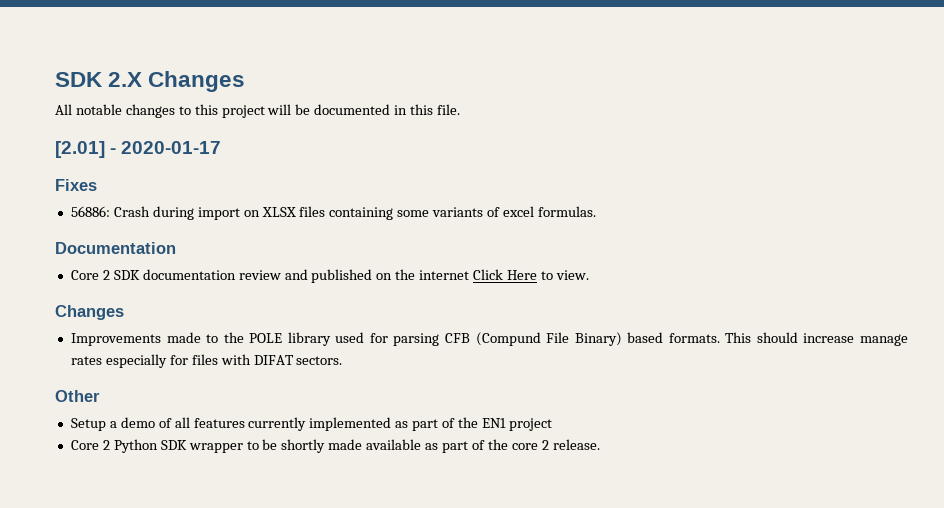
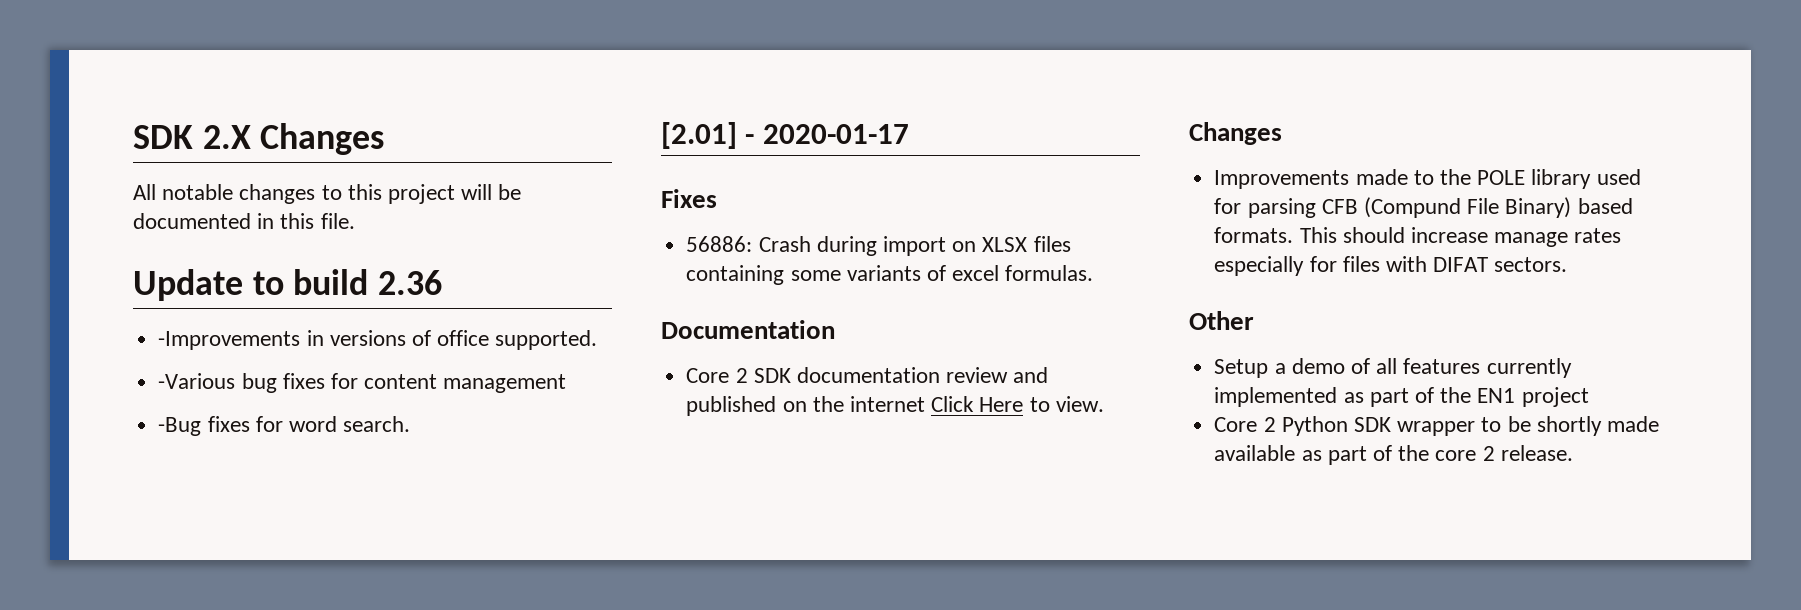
(461, 109) none -> [133,269,443,301] [158,330,598,350] [158,373,567,393] [158,416,411,436] // Update to build 2.36 // -Improvements in versions of office supported. // -Various bug fixes for content management // -Bug fixes for word search.

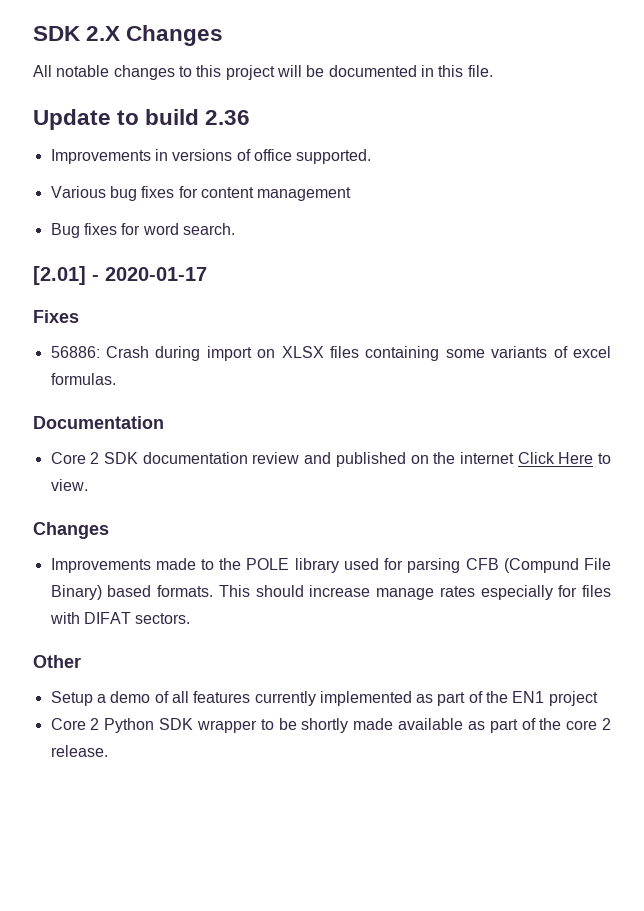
[158,331,301,350] -Improvements -> [50,149,151,164] Improvements
[158,373,236,389] -Various -> [50,186,106,198] Various
[158,417,202,436] -Bug -> [50,223,80,238] Bug

